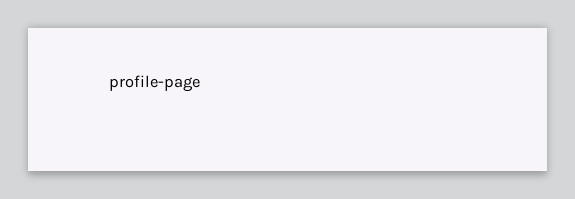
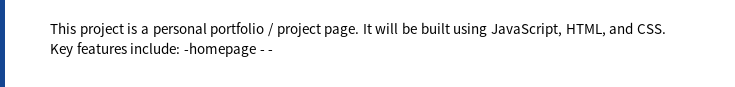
[109,75,200,92] profile-page -> [50,22,666,37] [50,42,274,57] This project is a personal portfolio / project page. It will be built using JavaScript, HTML, and CSS. Key features include: -homepage - -

